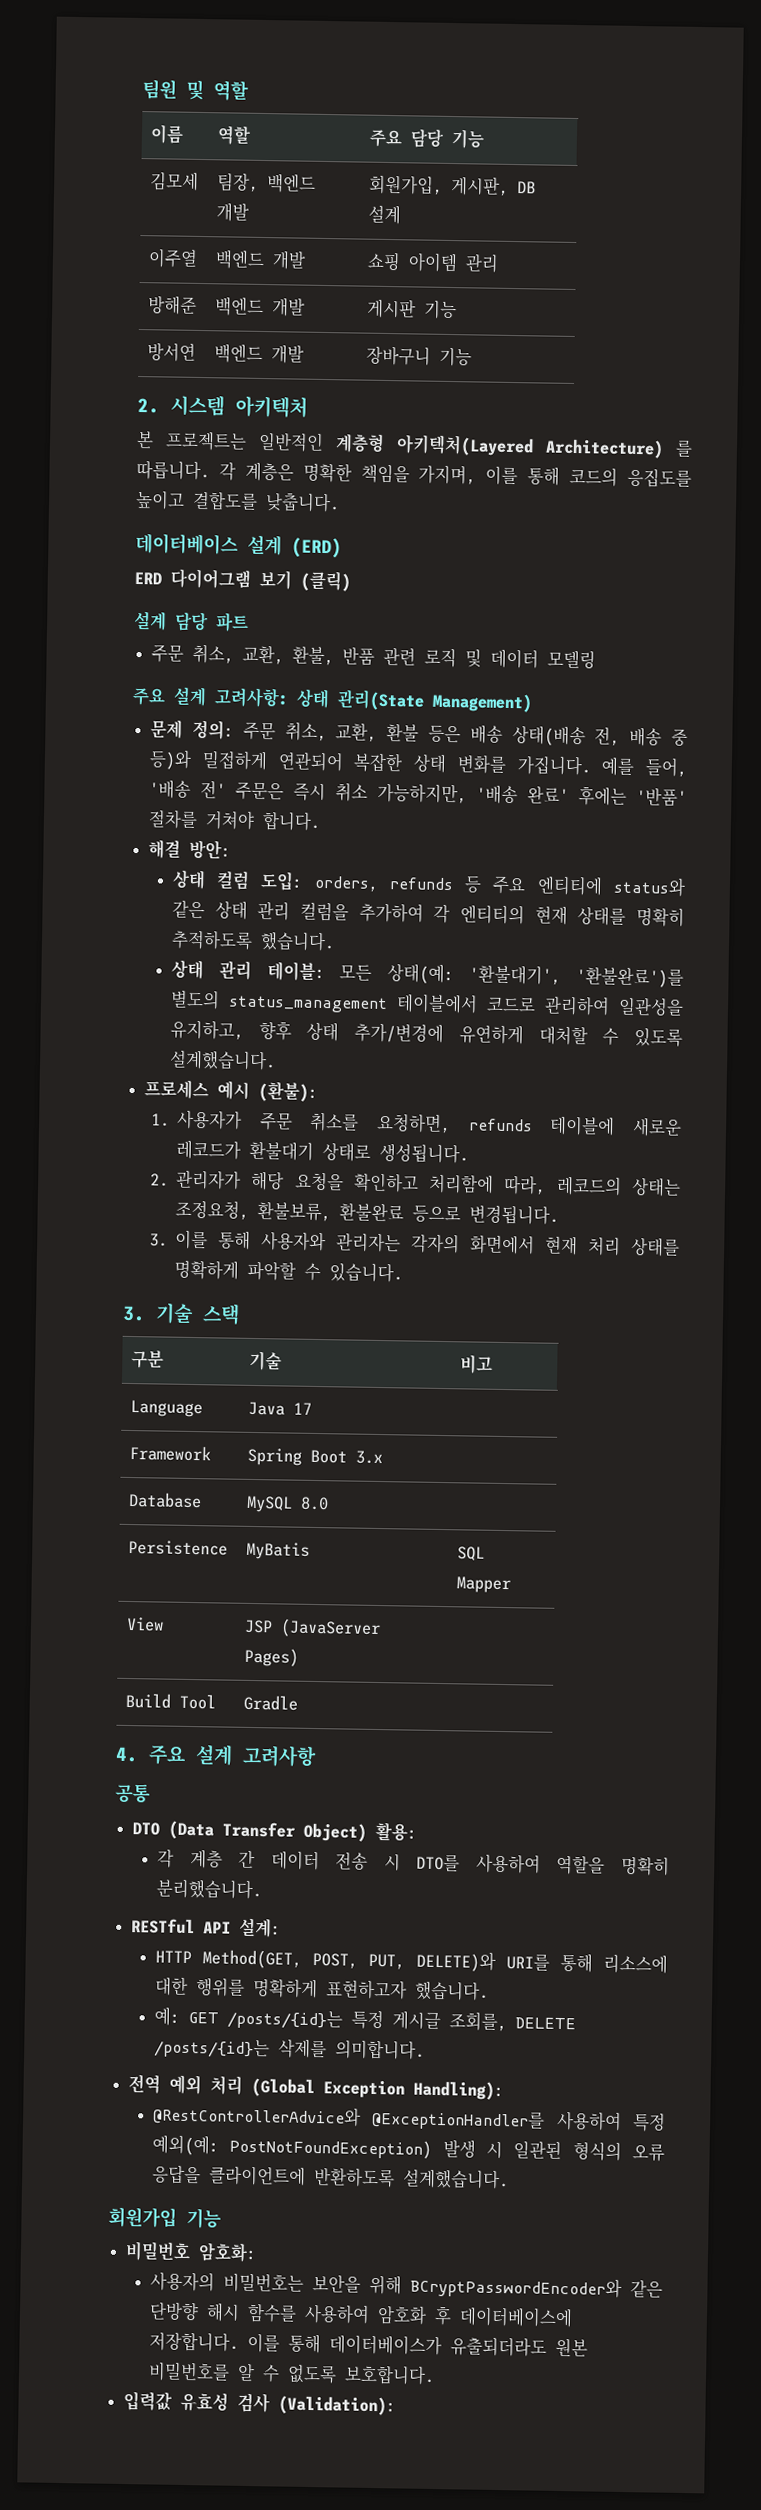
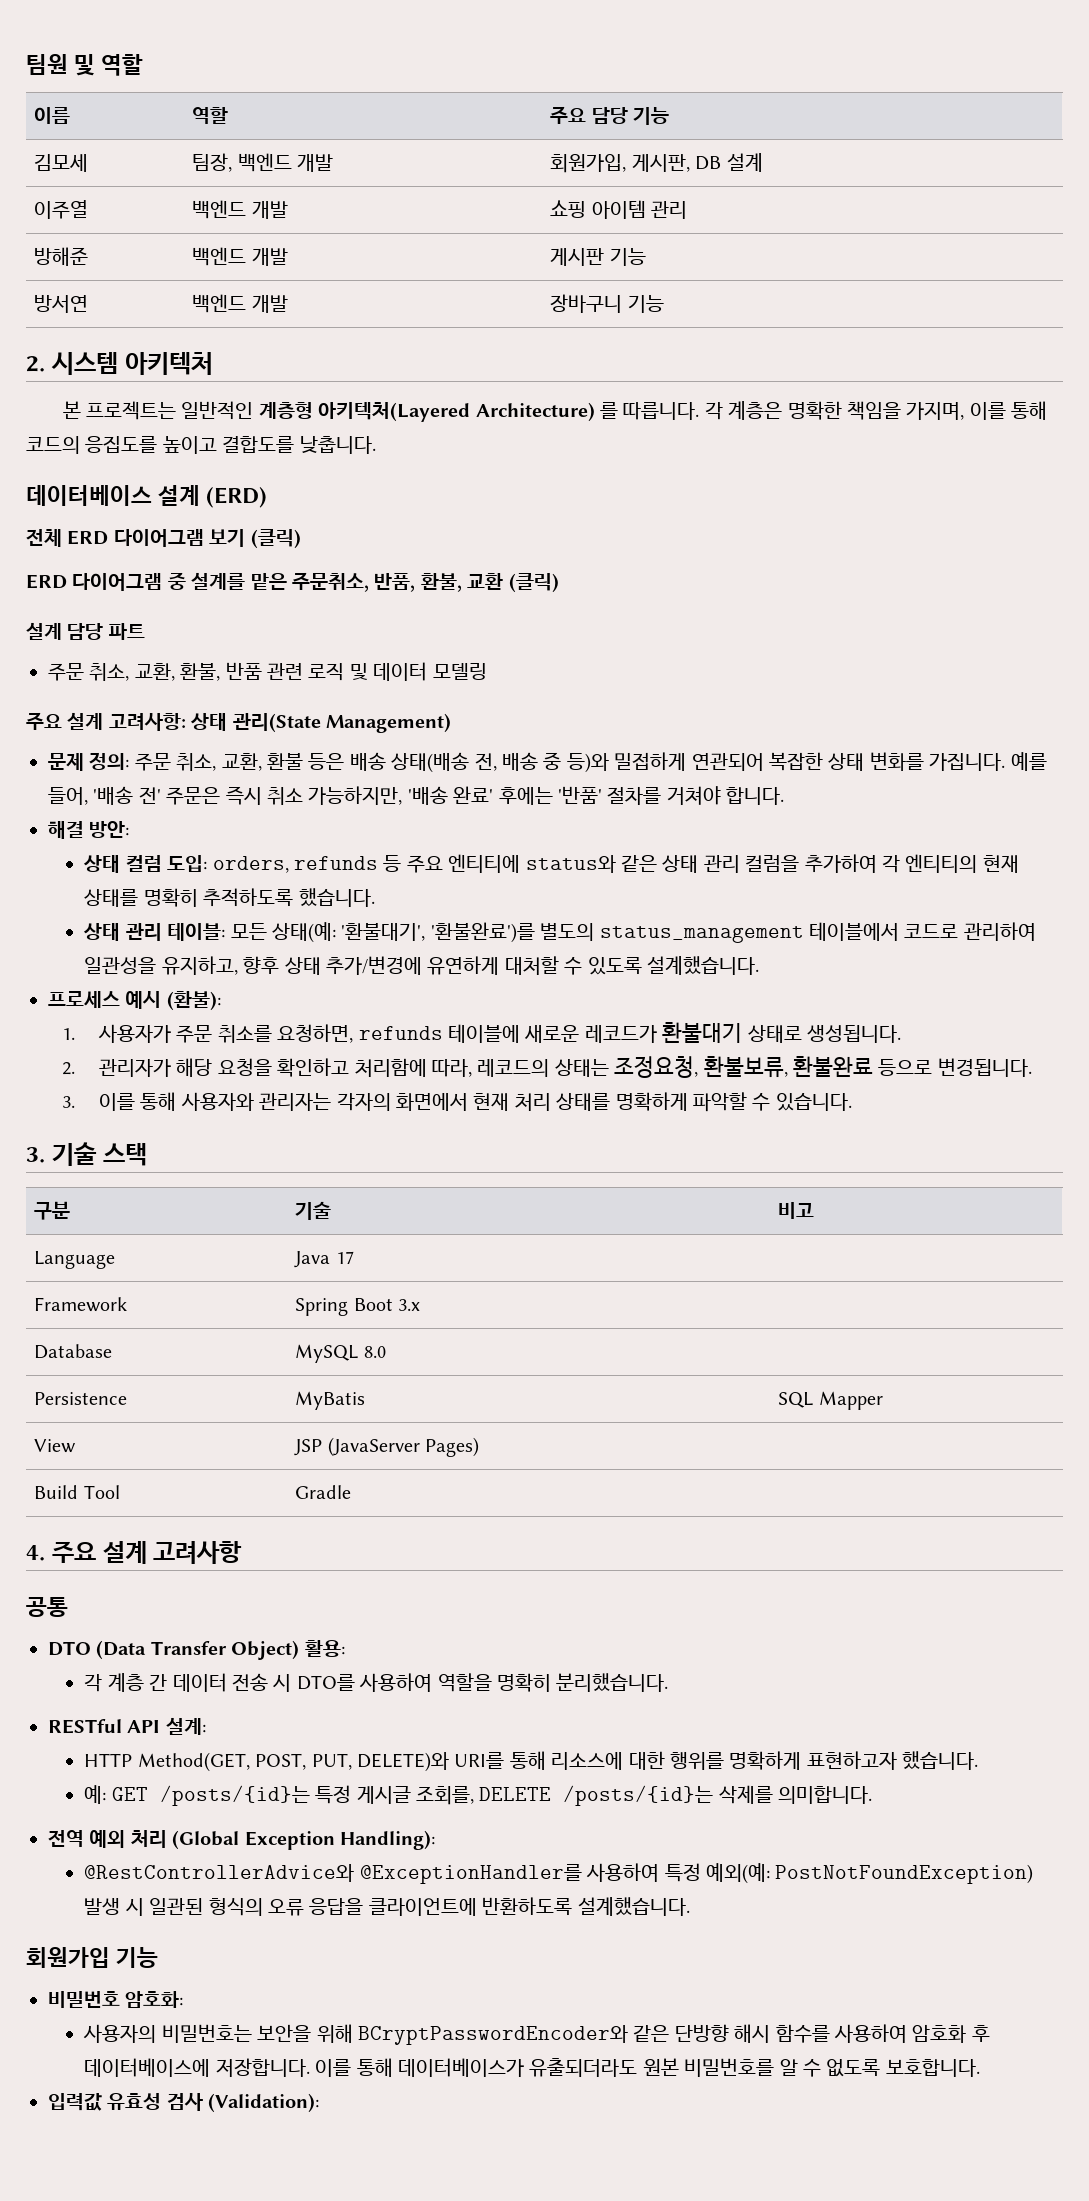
(342, 548) none -> [26,529,62,547] 전체
(351, 581) none -> [26,572,559,593] // ERD 다이어그램 중 설계를 맡은 주문취소, 반품, 환불, 교환 (클릭)

